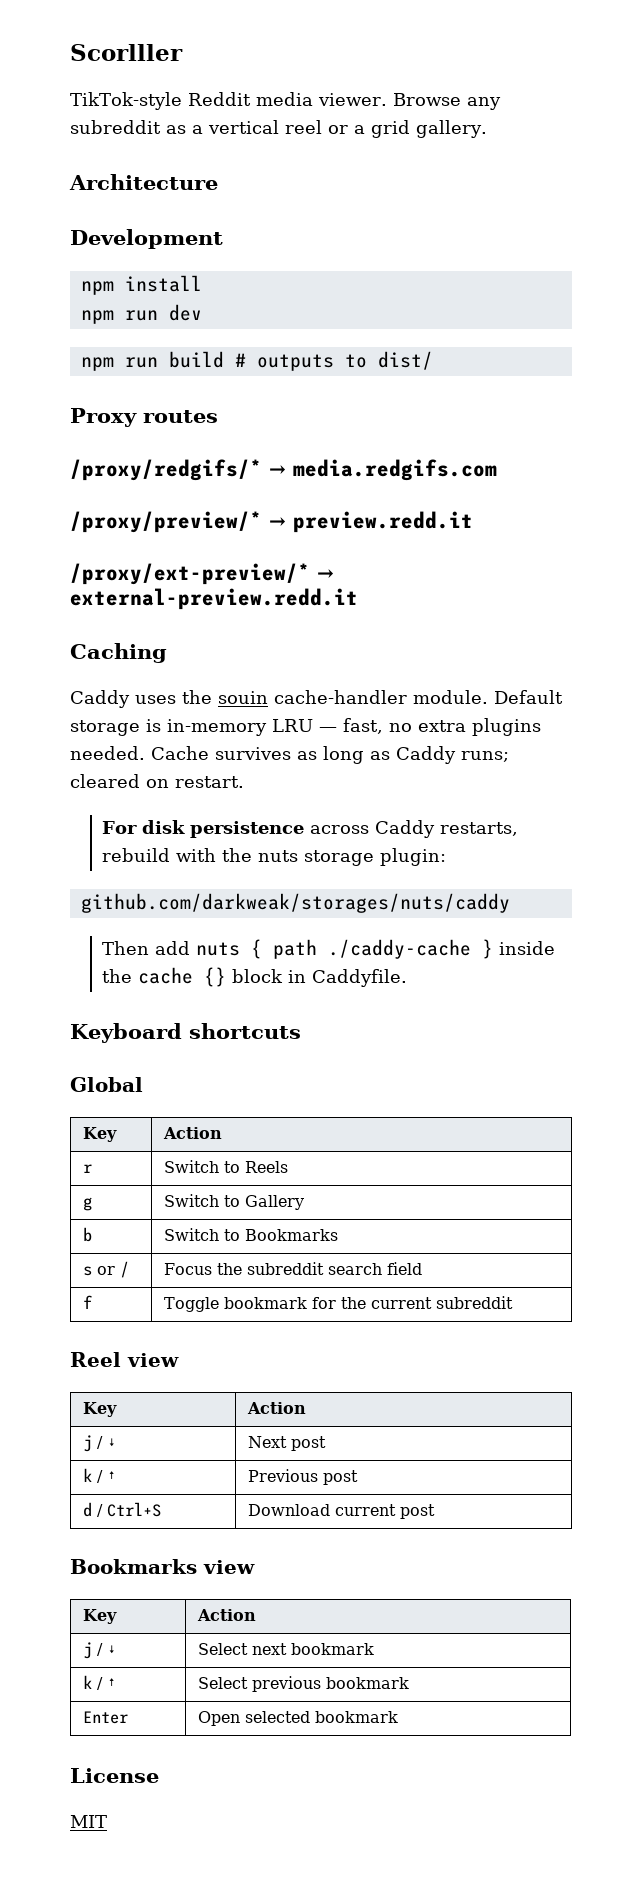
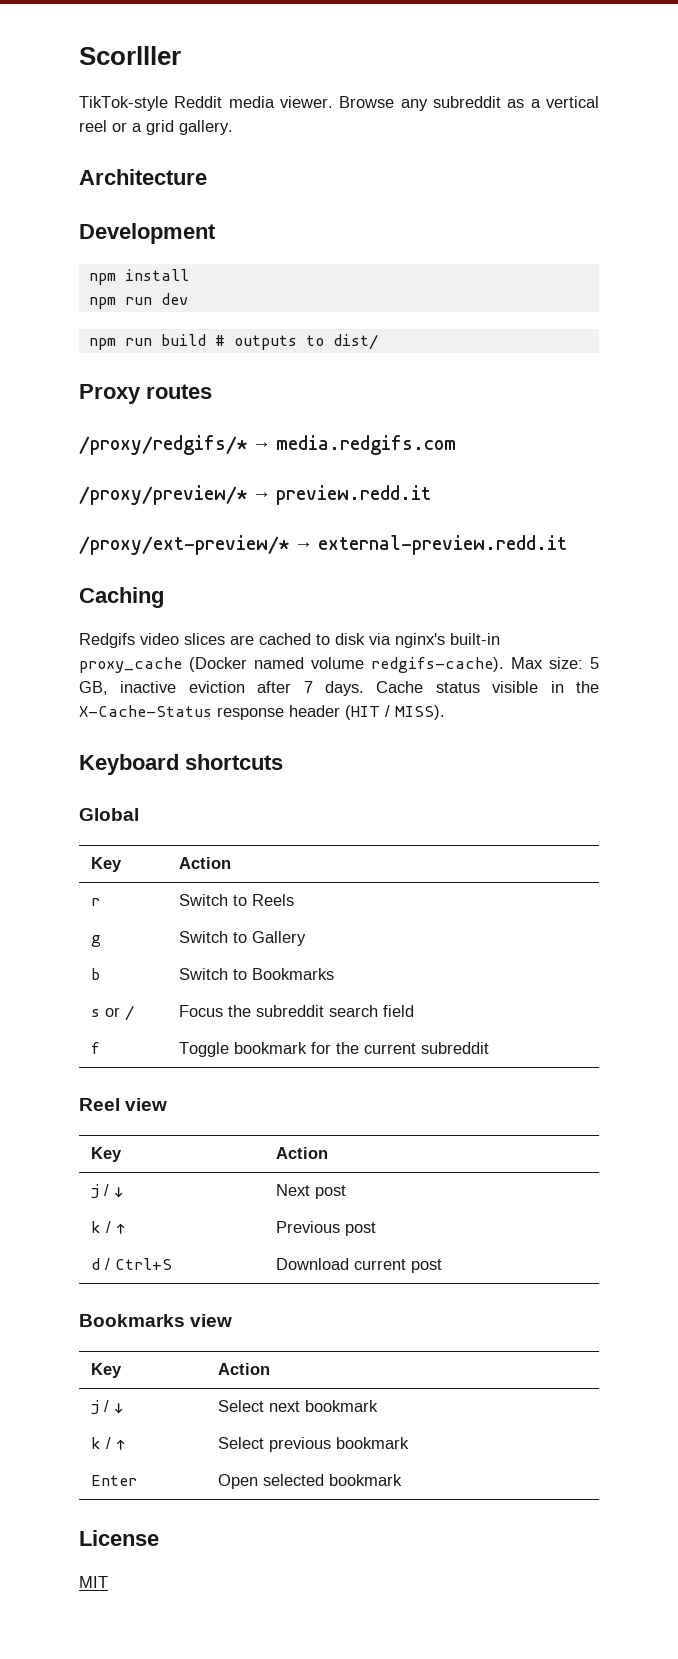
[70,690,563,708] [70,718,541,736] [70,746,509,764] [70,774,244,788] [102,820,519,838] [102,848,447,866] [80,893,510,913] [102,939,556,959] [102,967,408,987] Caddy uses the souin cache-handler module. Default storage is in-memory LRU — fast, no extra plugins needed. Cache survives as long as Caddy runs; cleared on restart. // For disk persistence across Caddy restarts, rebuild with the nuts storage plugin: // github.com/darkweak/storages/nuts/caddy // Then add nuts { path ./caddy-cache } inside the cache {} block in Caddyfile. -> [79,633,500,648] [79,657,599,673] [79,681,599,696] [79,705,445,720] Redgifs video slices are cached to disk via nginx's built-in proxy_cache (Docker named volume redgifs-cache). Max size: 5 GB, inactive eviction after 7 days. Cache status visible in the X-Cache-Status response header (HIT / MISS).

